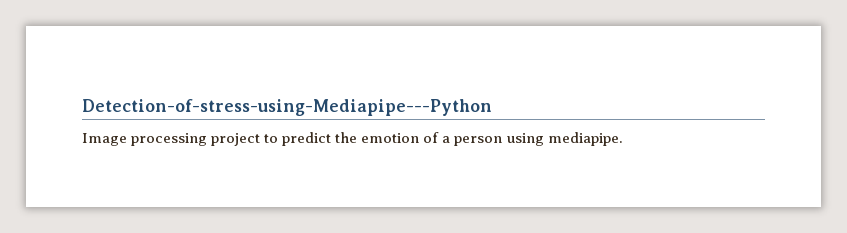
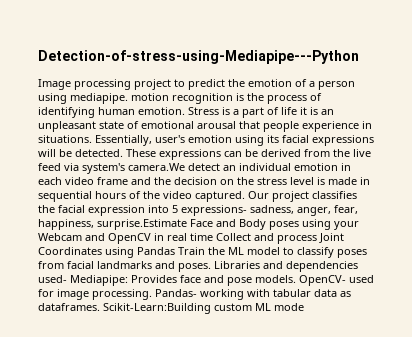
(623, 139) none -> [131,93,322,104] [38,107,334,118] [38,121,372,132] [38,135,374,146] [38,149,371,160] [38,163,351,174] [38,177,370,185] [38,191,357,202] [38,205,358,216] [38,219,359,230] [38,233,344,244] [38,247,367,258] [38,261,358,272] [38,275,374,286] [38,289,351,300] [38,303,304,314] motion recognition is the process of identifying human emotion. Stress is a part of life it is an unpleasant state of emotional arousal that people experience in situations. Essentially, user's emotion using its facial expressions will be detected. These expressions can be derived from the live feed via system's camera.We detect an individual emotion in each video frame and the decision on the stress level is made in sequential hours of the video captured. Our project classifies the facial expression into 5 expressions- sadness, anger, fear, happiness, surprise.Estimate Face and Body poses using your Webcam and OpenCV in real time Collect and process Joint Coordinates using Pandas Train the ML model to classify poses from facial landmarks and poses. Libraries and dependencies used- Mediapipe: Provides face and pose models. OpenCV- used for image processing. Pandas- working with tabular data as dataframes. Scikit-Learn:Building custom ML mode

